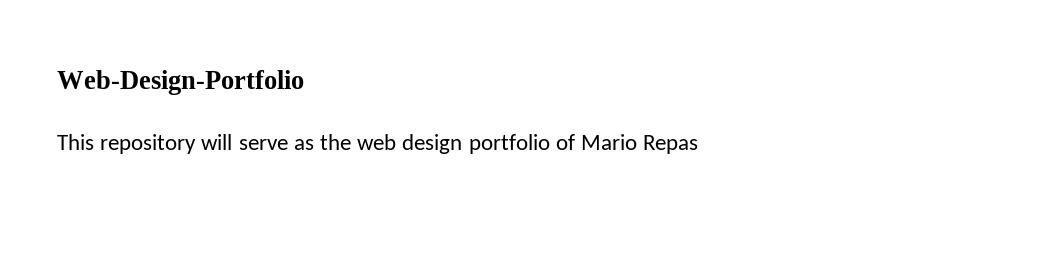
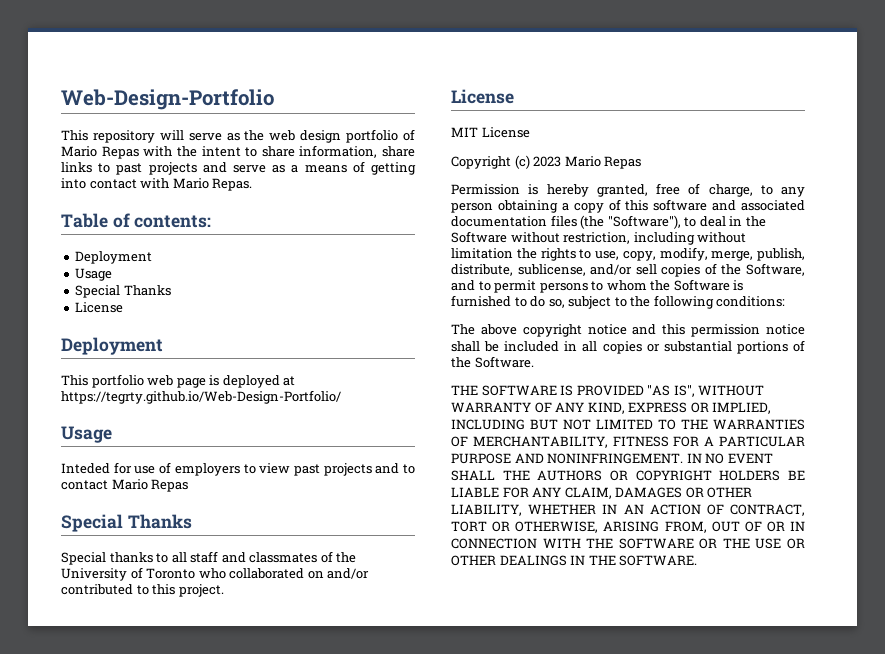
(699, 144) none -> [143,145,415,158] [61,161,416,175] [61,178,253,191] [61,213,212,228] [75,251,153,264] [75,268,113,281] [75,285,171,298] [75,302,124,313] [61,337,163,355] [61,374,296,388] [61,390,341,404] [61,426,112,443] [61,462,415,476] [61,479,189,492] [61,514,192,532] [61,551,357,565] [61,567,370,581] [61,584,224,597] [451,89,514,104] [451,127,530,138] [451,155,642,169] [451,183,805,197] [451,199,805,213] [451,215,766,229] [451,231,747,245] [451,247,805,261] [451,263,805,277] [451,279,744,293] [451,295,786,309] [451,324,805,337] [451,340,805,354] [451,356,534,368] [451,385,765,397] [451,402,772,414] [451,419,805,430] [451,436,805,448] [451,453,773,464] [451,470,805,481] [451,487,753,499] [451,504,805,516] [451,521,805,533] [451,538,805,549] [451,555,698,566] with the intent to share information, share links to past projects and serve as a means of getting into contact with Mario Repas. // Table of contents: // Deployment // Usage // Special Thanks // License // Deployment // This portfolio web page is deployed at https://tegrty.github.io/Web-Design-Portfolio/ // Usage // Inteded for use of employers to view past projects and to contact Mario Repas // Special Thanks // Special thanks to all staff and classmates of the University of Toronto who collaborated on and/or contributed to this project. // License // MIT License // Copyright (c) 2023 Mario Repas // Permission is hereby granted, free of charge, to any person obtaining a copy of this software and associated documentation files (the "Software"), to deal in the Software without restriction, including without limitation the rights to use, copy, modify, merge, publish, distribute, sublicense, and/or sell copies of the Software, and to permit persons to whom the Software is furnished to do so, subject to the following conditions: // The above copyright notice and this permission notice shall be included in all copies or substantial portions of the Software. // THE SOFTWARE IS PROVIDED "AS IS", WITHOUT WARRANTY OF ANY KIND, EXPRESS OR IMPLIED, INCLUDING BUT NOT LIMITED TO THE WARRANTIES OF MERCHANTABILITY, FITNESS FOR A PARTICULAR PURPOSE AND NONINFRINGEMENT. IN NO EVENT SHALL THE AUTHORS OR COPYRIGHT HOLDERS BE LIABLE FOR ANY CLAIM, DAMAGES OR OTHER LIABILITY, WHETHER IN AN ACTION OF CONTRACT, TORT OR OTHERWISE, ARISING FROM, OUT OF OR IN CONNECTION WITH THE SOFTWARE OR THE USE OR OTHER DEALINGS IN THE SOFTWARE.

